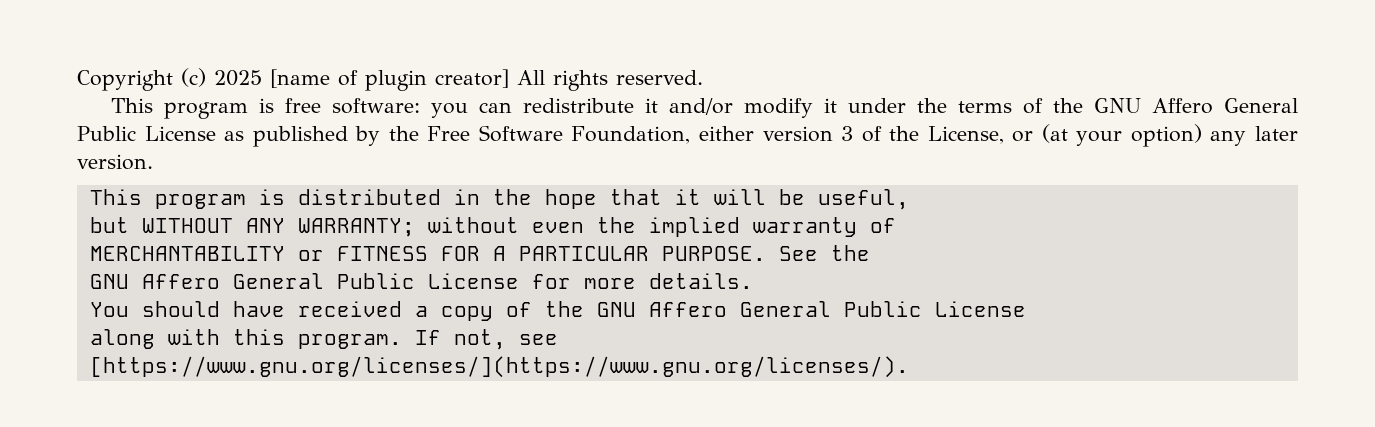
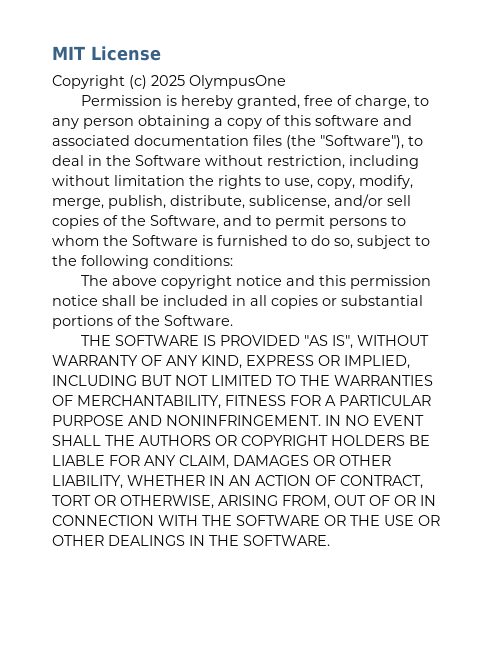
(77, 80) none -> [52,46,161,61] MIT License //
[270,69,703,91] [110,98,1299,119] [77,124,1298,147] [77,154,153,170] [89,189,909,210] [89,217,896,237] [89,245,870,261] [89,273,753,289] [89,301,1026,321] [89,329,558,350] [89,356,909,378] [name of plugin creator] All rights reserved. // This program is free software: you can redistribute it and/or modify it under the terms of the GNU Affero General Public License as published by the Free Software Foundation, either version 3 of the License, or (at your option) any later version. // This program is distributed in the hope that it will be useful, // but WITHOUT ANY WARRANTY; without even the implied warranty of // MERCHANTABILITY or FITNESS FOR A PARTICULAR PURPOSE. See the // GNU Affero General Public License for more details. // You should have received a copy of the GNU Affero General Public License // along with this program. If not, see [https://www.gnu.org/licenses/](https://www.gnu.org/licenses/). -> [189,75,286,89] [80,95,429,109] [52,115,412,129] [52,135,423,149] [52,155,419,169] [52,175,413,189] [52,194,411,209] [52,215,406,229] [52,235,430,249] [52,255,233,269] [80,275,431,289] [52,295,423,309] [52,315,233,329] [80,335,429,349] [52,355,410,369] [52,375,433,386] [52,395,431,409] [52,415,424,426] [52,435,430,446] [52,455,391,469] [52,475,423,489] [52,495,436,509] [52,515,440,526] [52,535,330,546] OlympusOne // Permission is hereby granted, free of charge, to any person obtaining a copy of this software and associated documentation files (the "Software"), to deal in the Software without restriction, including without limitation the rights to use, copy, modify, merge, publish, distribute, sublicense, and/or sell copies of the Software, and to permit persons to whom the Software is furnished to do so, subject to the following conditions: // The above copyright notice and this permission notice shall be included in all copies or substantial portions of the Software. // THE SOFTWARE IS PROVIDED "AS IS", WITHOUT WARRANTY OF ANY KIND, EXPRESS OR IMPLIED, INCLUDING BUT NOT LIMITED TO THE WARRANTIES OF MERCHANTABILITY, FITNESS FOR A PARTICULAR PURPOSE AND NONINFRINGEMENT. IN NO EVENT SHALL THE AUTHORS OR COPYRIGHT HOLDERS BE LIABLE FOR ANY CLAIM, DAMAGES OR OTHER LIABILITY, WHETHER IN AN ACTION OF CONTRACT, TORT OR OTHERWISE, ARISING FROM, OUT OF OR IN CONNECTION WITH THE SOFTWARE OR THE USE OR OTHER DEALINGS IN THE SOFTWARE.

